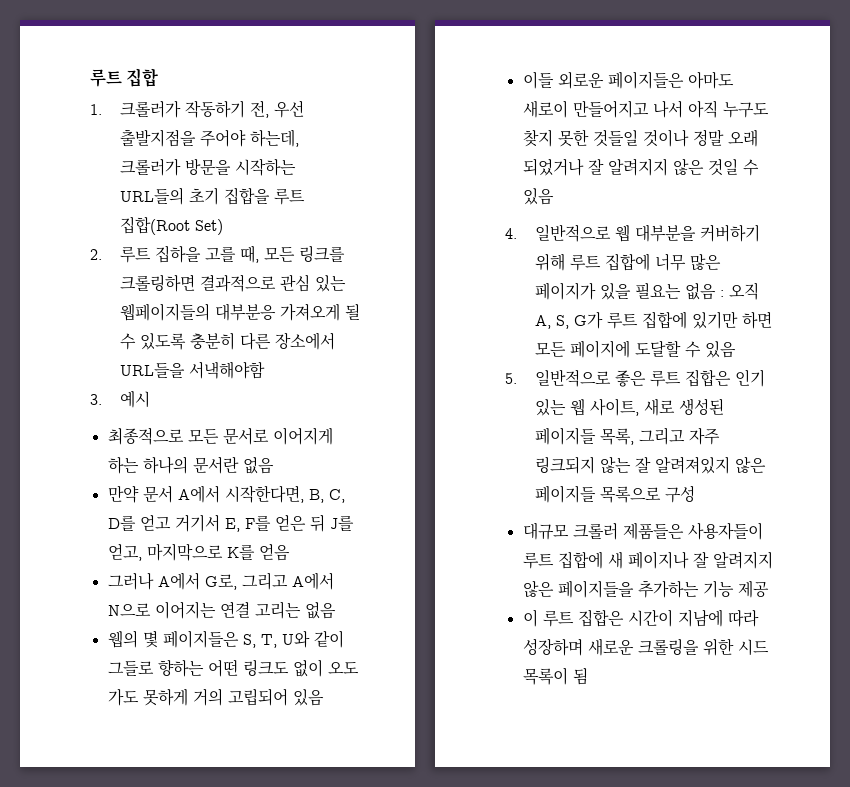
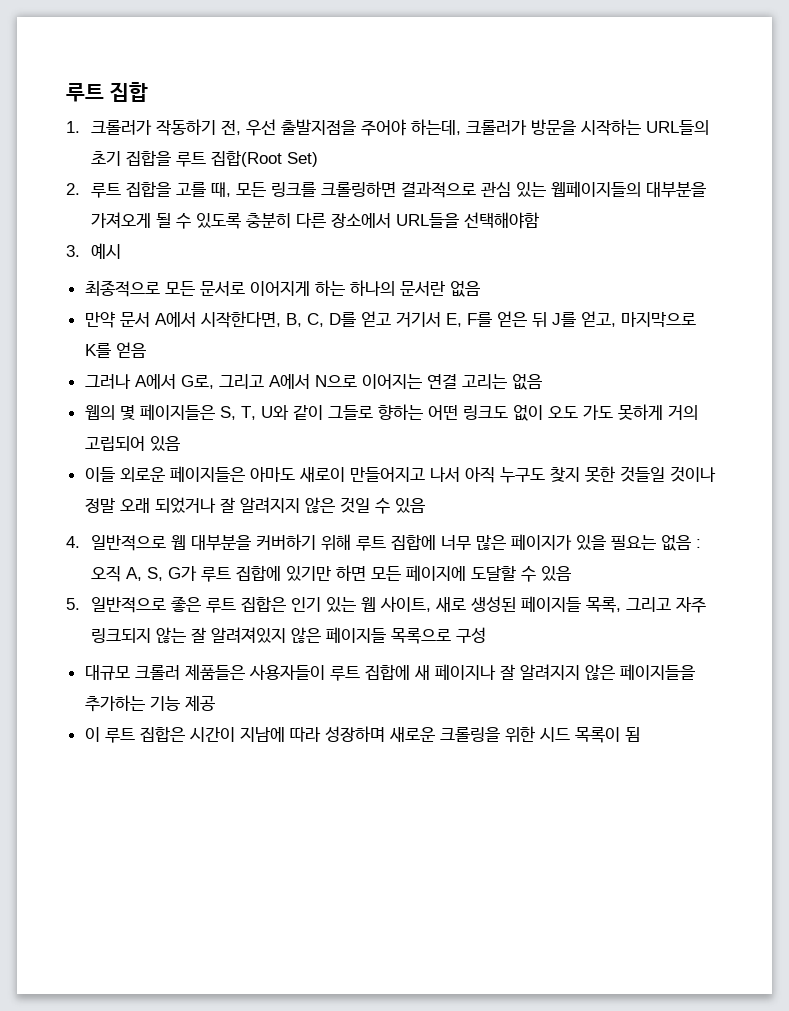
[155,245,202,263] 집하을 -> [126,181,172,197] 집합을
[215,303,277,321] 대부분응 -> [646,182,707,198] 대부분을
[189,361,266,379] 서낵해야함 -> [464,212,540,229] 선택해야함

